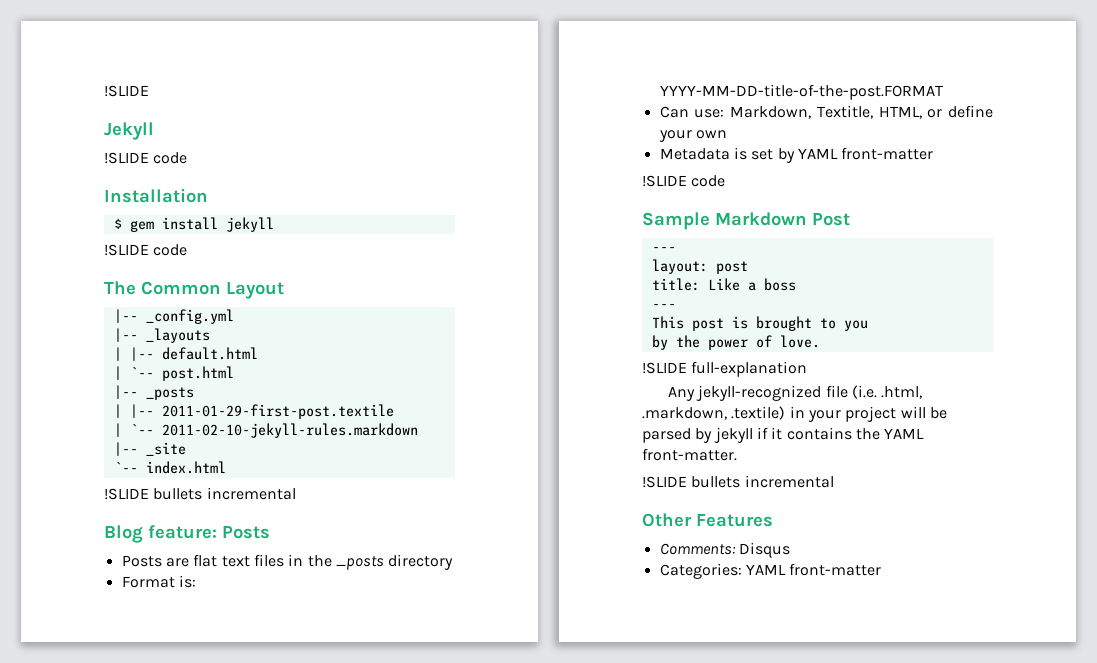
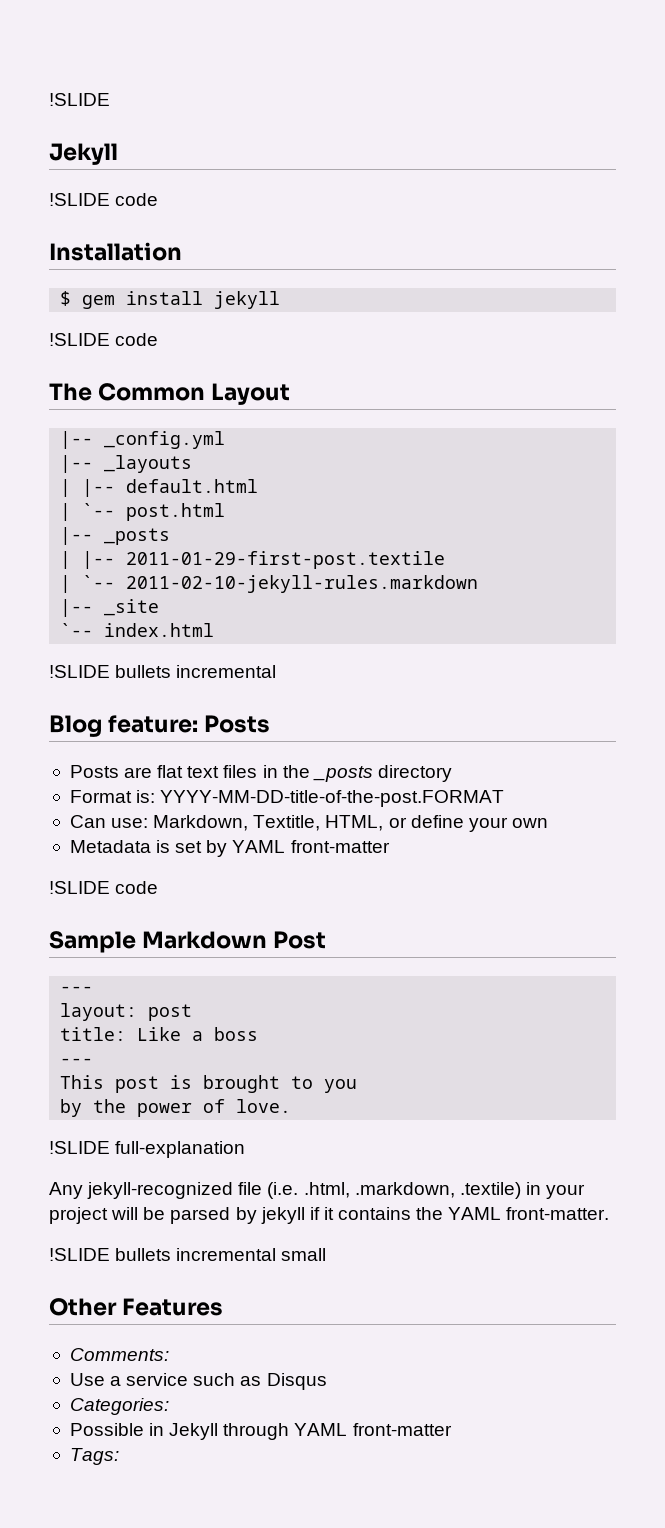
(834, 481) none -> [281,1248,327,1261] small
[738,542,790,558] [659,563,882,579] Disqus // Categories: YAML front-matter -> [69,1373,327,1390] [69,1398,169,1415] [69,1423,452,1440] [69,1448,119,1465] // Use a service such as Disqus // Categories: // Possible in Jekyll through YAML front-matter // Tags:

